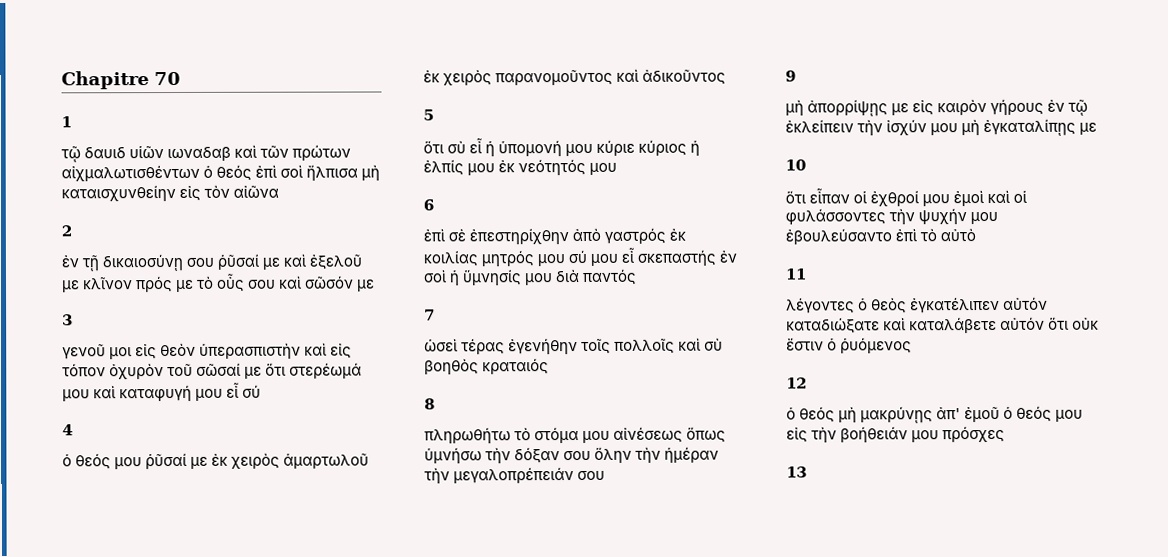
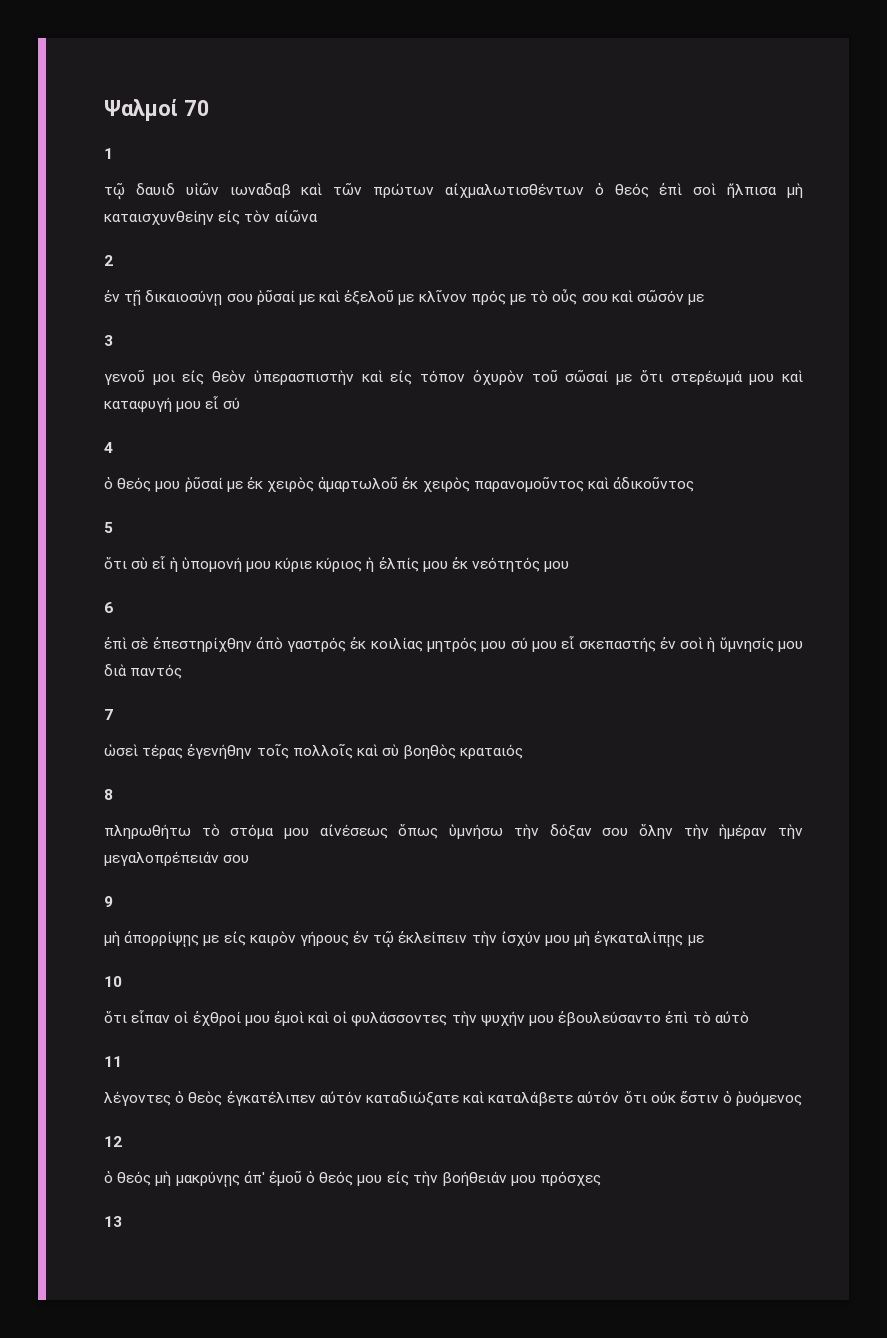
[61,71,149,90] Chapitre -> [104,99,178,121] Ψαλμοί

